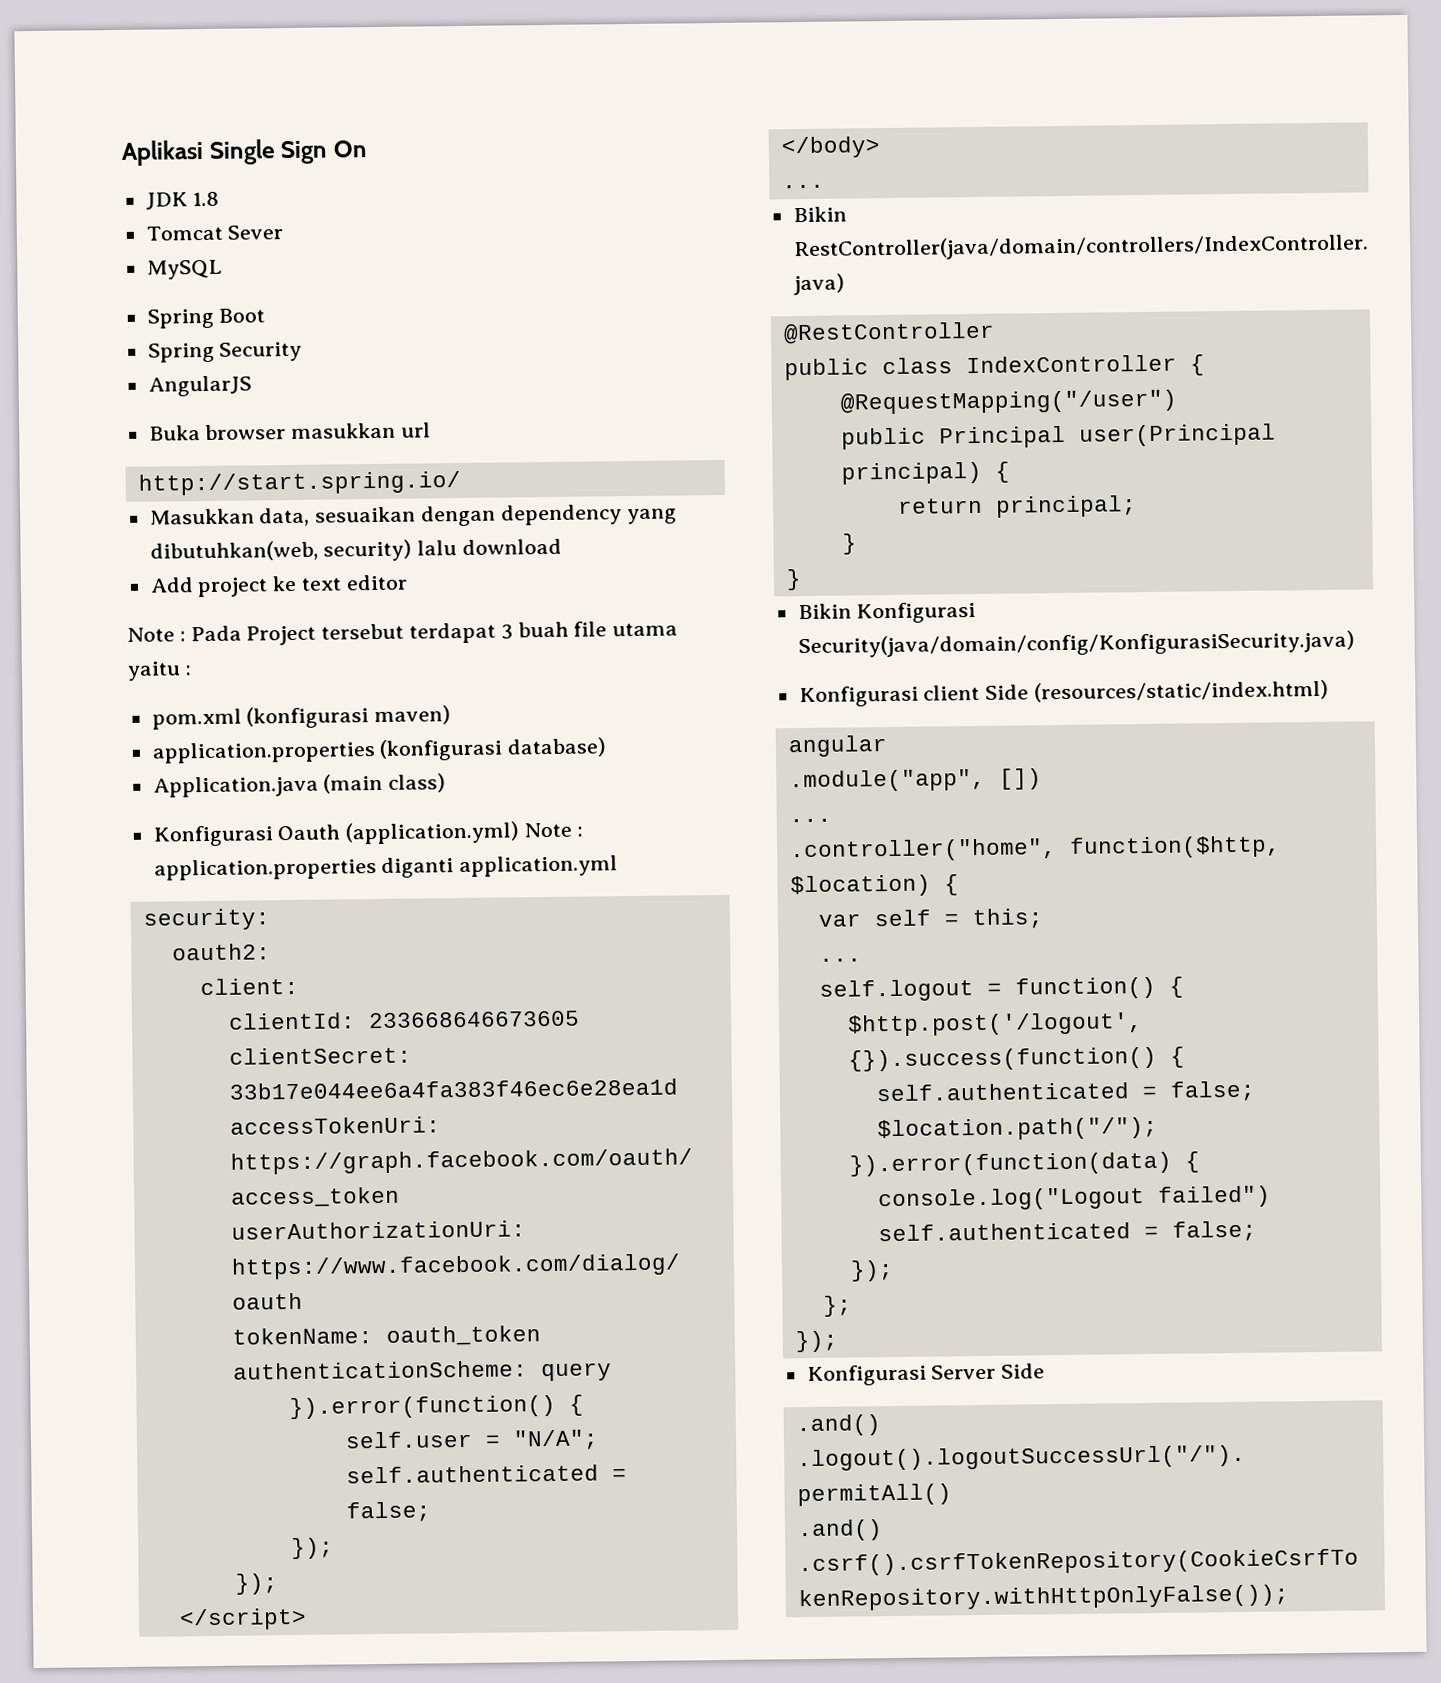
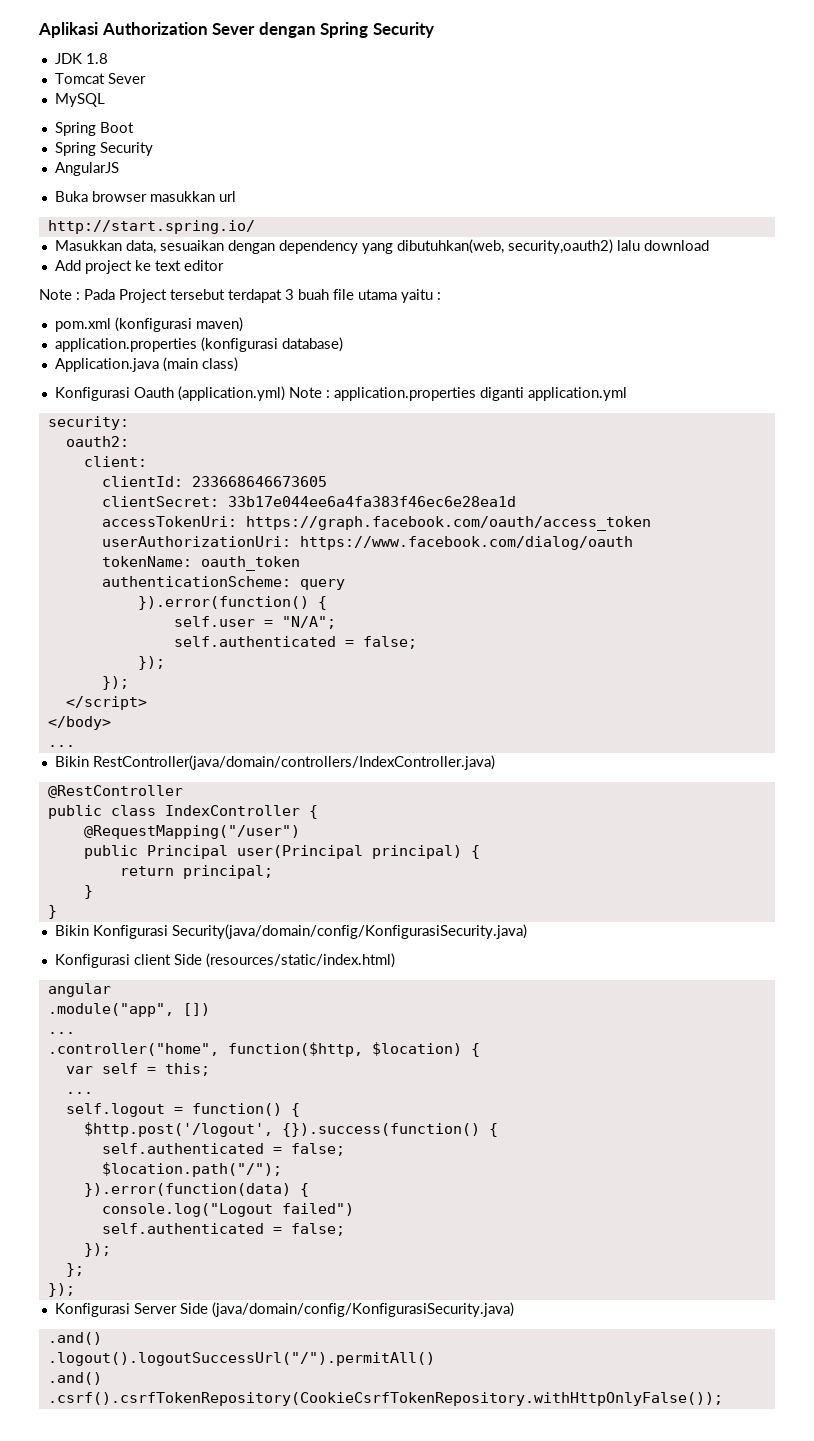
[208,139,367,165] Single Sign On -> [101,22,434,38] Authorization Sever dengan Spring Security
[323,539,413,562] security) -> [507,239,613,254] security,oauth2)
(1046, 1371) none -> [211,1302,514,1317] (java/domain/config/KonfigurasiSecurity.java)

